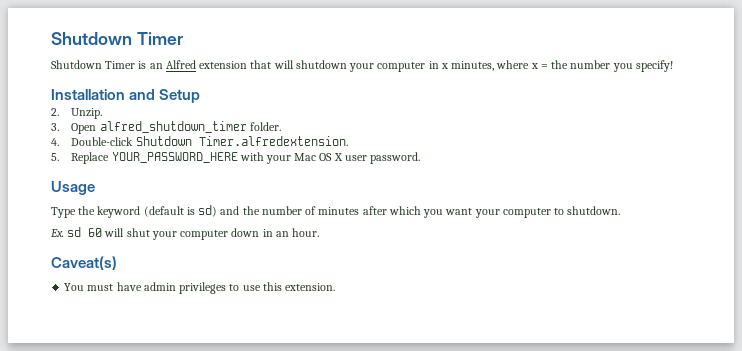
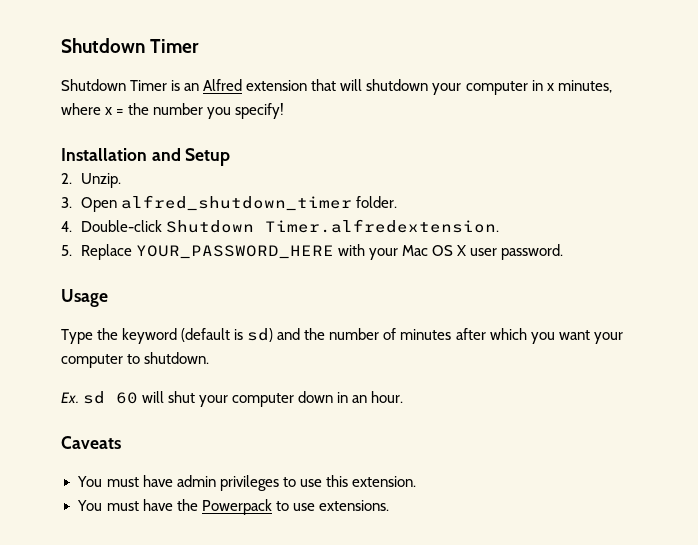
[51,256,117,270] Caveat(s) -> [61,436,121,449] Caveats
(336, 287) none -> [76,499,389,515] // You must have the Powerpack to use extensions.

